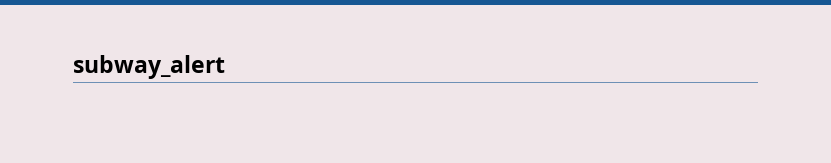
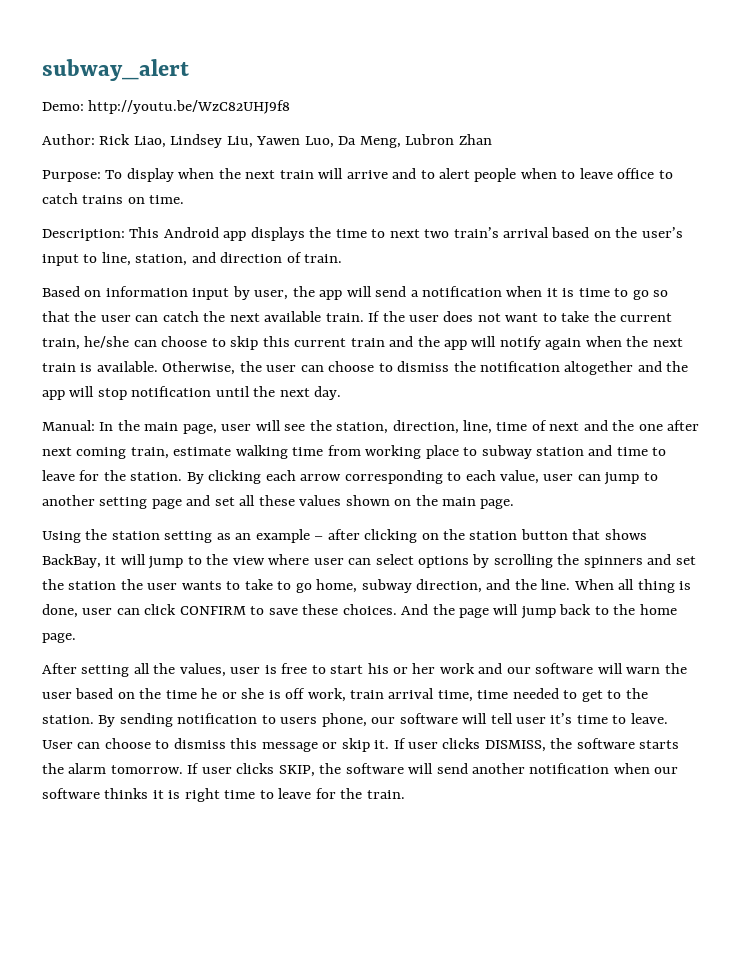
(225, 67) none -> [42,100,291,114] [42,134,492,148] [42,168,673,182] [42,193,185,204] [42,227,683,241] [42,252,343,266] [42,286,669,300] [42,311,673,322] [42,336,683,350] [42,361,689,375] [42,386,342,400] [42,420,700,434] [42,445,667,459] [42,470,658,485] [42,495,515,509] [42,529,647,543] [42,554,696,569] [42,579,692,593] [42,604,677,619] [42,633,76,643] [42,663,687,677] [42,688,648,702] [42,713,668,727] [42,738,680,752] [42,763,679,777] [42,788,405,802] // Demo: http://youtu.be/WzC82UHJ9f8 // Author: Rick Liao, Lindsey Liu, Yawen Luo, Da Meng, Lubron Zhan // Purpose: To display when the next train will arrive and to alert people when to leave office to catch trains on time. // Description: This Android app displays the time to next two train’s arrival based on the user’s input to line, station, and direction of train. // Based on information input by user, the app will send a notification when it is time to go so that the user can catch the next available train. If the user does not want to take the current train, he/she can choose to skip this current train and the app will notify again when the next train is available. Otherwise, the user can choose to dismiss the notification altogether and the app will stop notification until the next day. // Manual: In the main page, user will see the station, direction, line, time of next and the one after next coming train, estimate walking time from working place to subway station and time to leave for the station. By clicking each arrow corresponding to each value, user can jump to another setting page and set all these values shown on the main page. // Using the station setting as an example – after clicking on the station button that shows BackBay, it will jump to the view where user can select options by scrolling the spinners and set the station the user wants to take to go home, subway direction, and the line. When all thing is done, user can click CONFIRM to save these choices. And the page will jump back to the home page. // After setting all the values, user is free to start his or her work and our software will warn the user based on the time he or she is off work, train arrival time, time needed to get to the station. By sending notification to users phone, our software will tell user it’s time to leave. User can choose to dismiss this message or skip it. If user clicks DISMISS, the software starts the alarm tomorrow. If user clicks SKIP, the software will send another notification when our software thinks it is right time to leave for the train.

